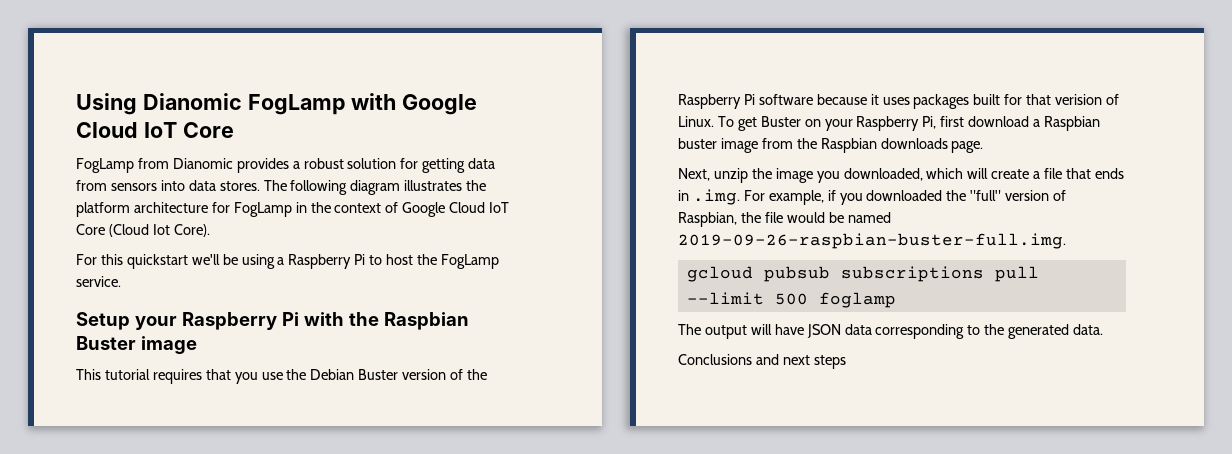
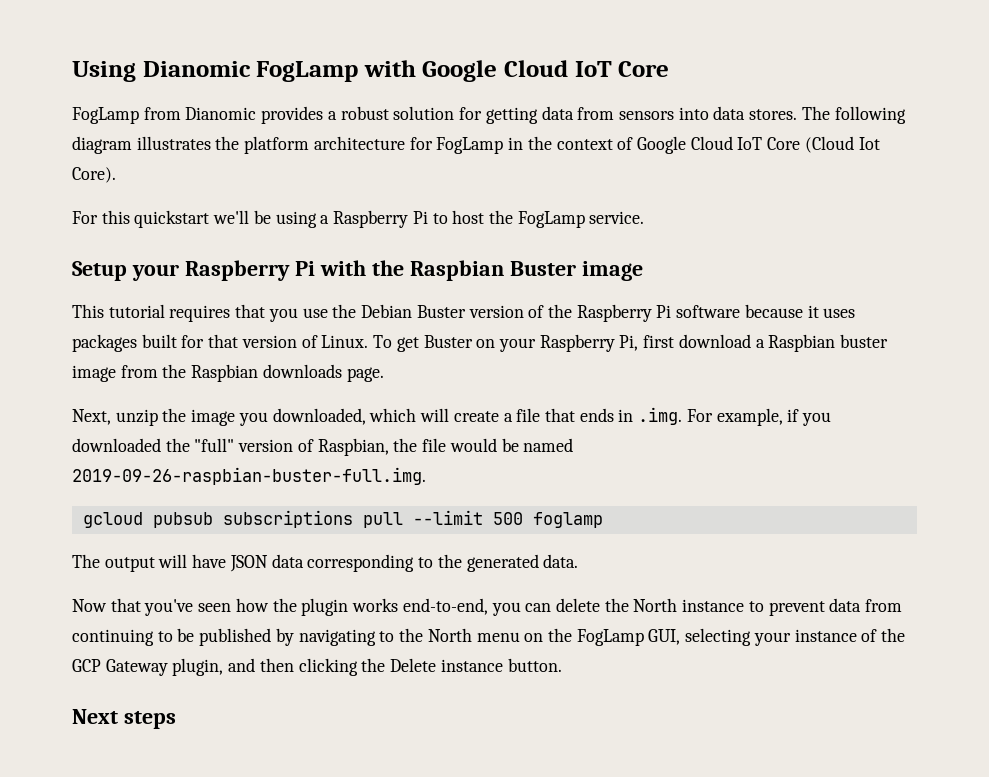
[1055,94,1103,105] verision -> [241,335,297,348] version
[678,354,810,365] Conclusions and next -> [72,598,903,616] [72,628,906,646] [72,658,562,676] [72,709,118,724] Now that you've seen how the plugin works end-to-end, you can delete the North instance to prevent data from continuing to be published by navigating to the North menu on the FogLamp GUI, selecting your instance of the GCP Gateway plugin, and then clicking the Delete instance button. // Next

